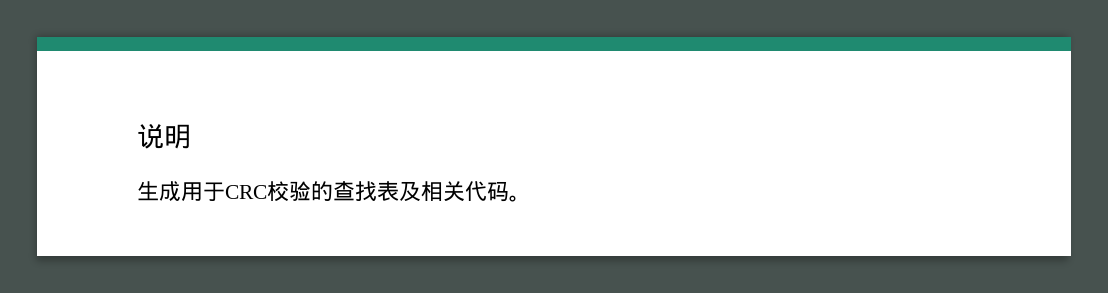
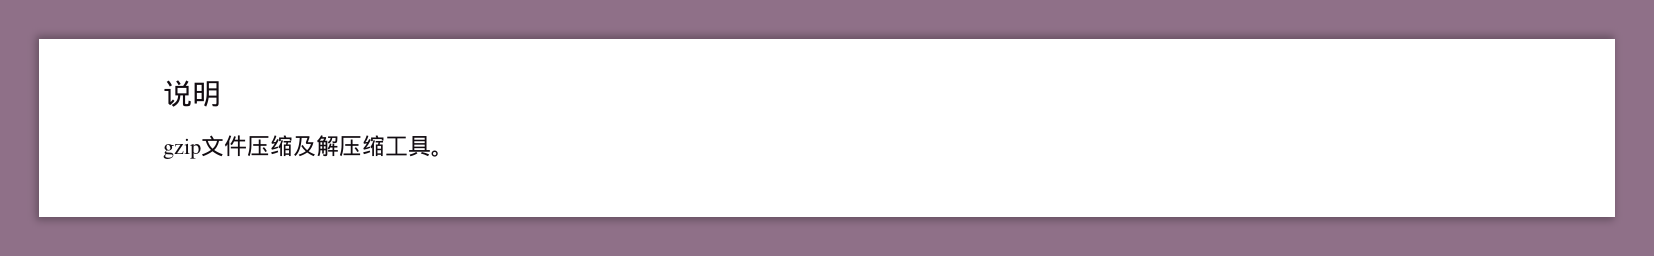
[137,181,509,202] 生成用于CRC校验的查找表及相关代码 -> [163,135,431,159] gzip文件压缩及解压缩工具

